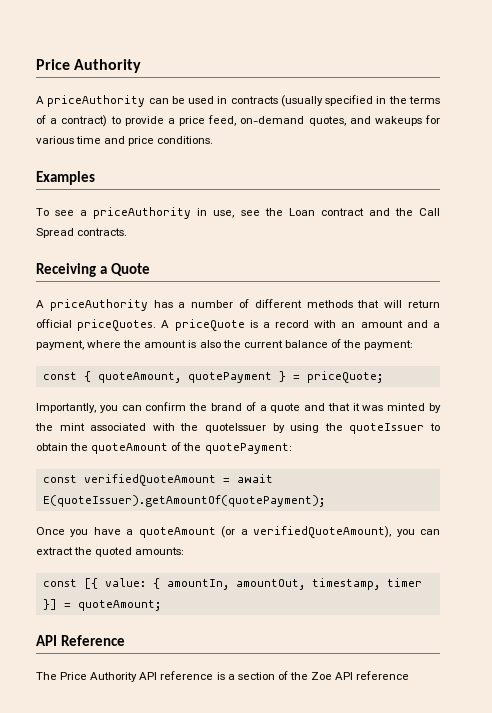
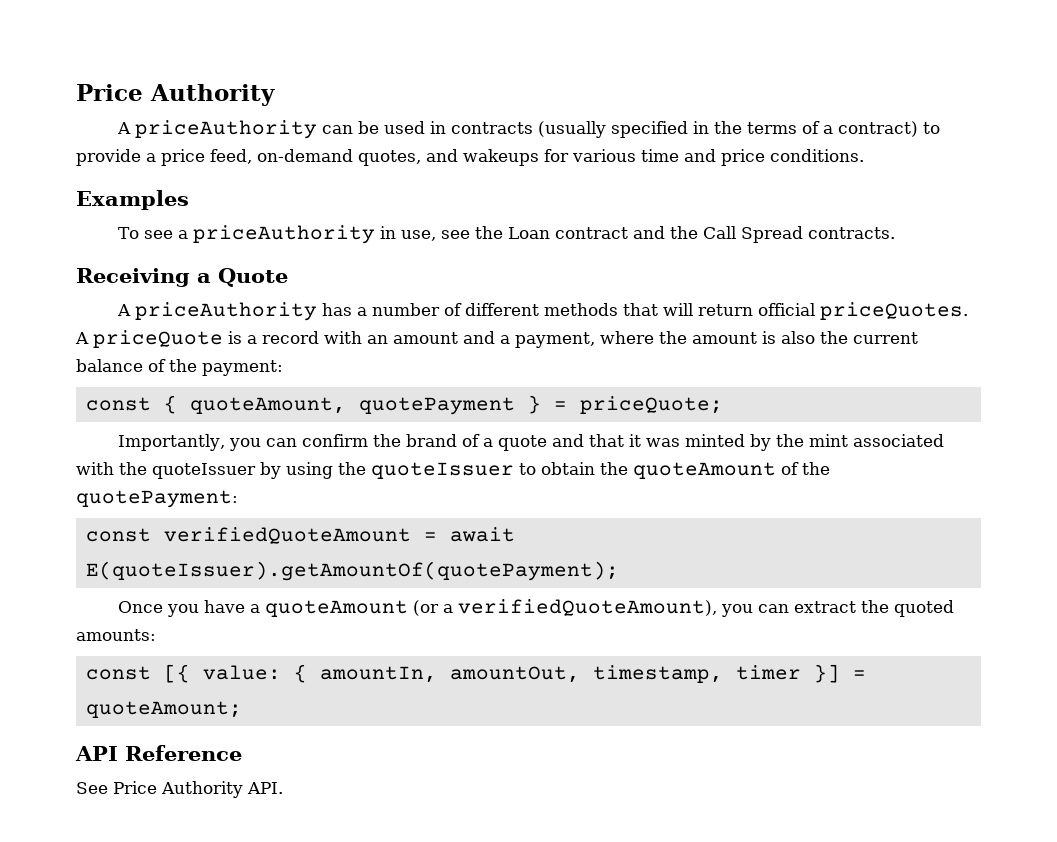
[36,671,410,682] The Price Authority API reference is a section of the Zoe API reference -> [76,781,283,798] See Price Authority API.

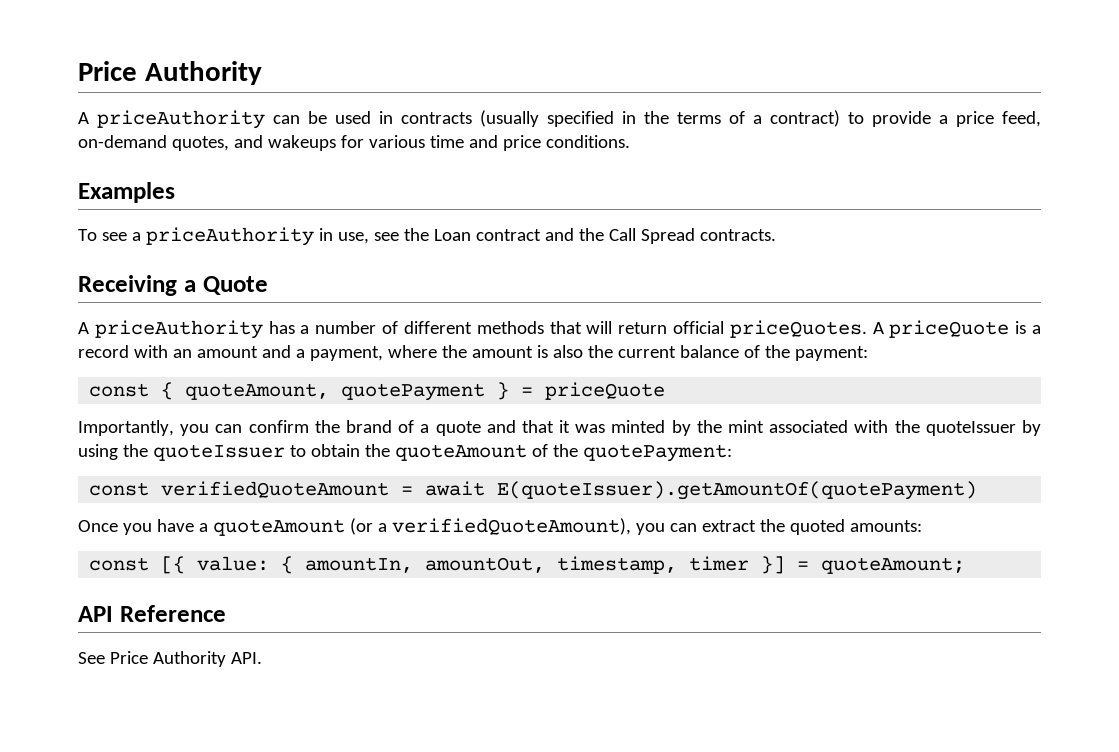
[579,396,723,414] priceQuote; -> [545,382,666,400] priceQuote
[85,561,619,581] E(quoteIssuer).getAmountOf(quotePayment); -> [497,481,978,500] E(quoteIssuer).getAmountOf(quotePayment)

